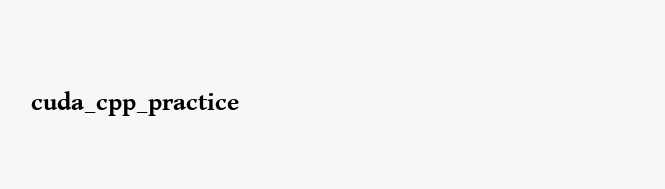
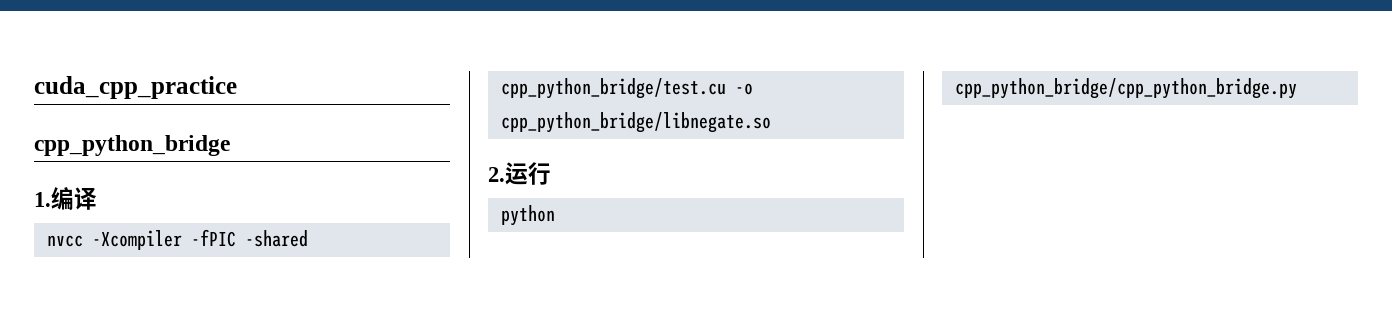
(239, 103) none -> [34,135,230,156] [34,187,97,210] [46,229,308,250] [500,78,753,99] [500,112,771,133] [488,162,551,185] [500,205,555,226] [954,78,1297,99] // cpp_python_bridge // 1.编译 // nvcc -Xcompiler -fPIC -shared cpp_python_bridge/test.cu -o cpp_python_bridge/libnegate.so // 2.运行 // python cpp_python_bridge/cpp_python_bridge.py

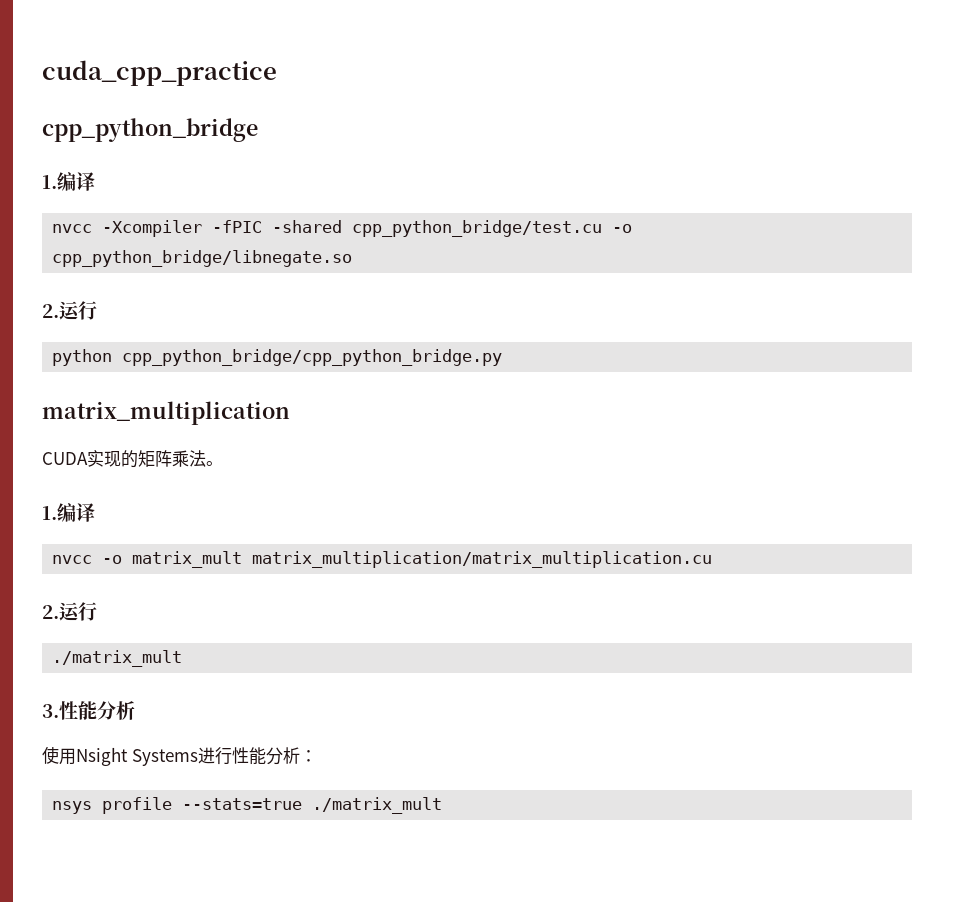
(1297, 88) none -> [42,401,290,425] [42,450,223,468] [42,503,95,522] [52,551,713,568] [42,602,97,621] [52,650,183,667] [42,701,135,720] [42,746,317,766] [52,797,443,814] // matrix_multiplication // CUDA实现的矩阵乘法。 // 1.编译 // nvcc -o matrix_mult matrix_multiplication/matrix_multiplication.cu // 2.运行 // ./matrix_mult // 3.性能分析 // 使用Nsight Systems进行性能分析： // nsys profile --stats=true ./matrix_mult

